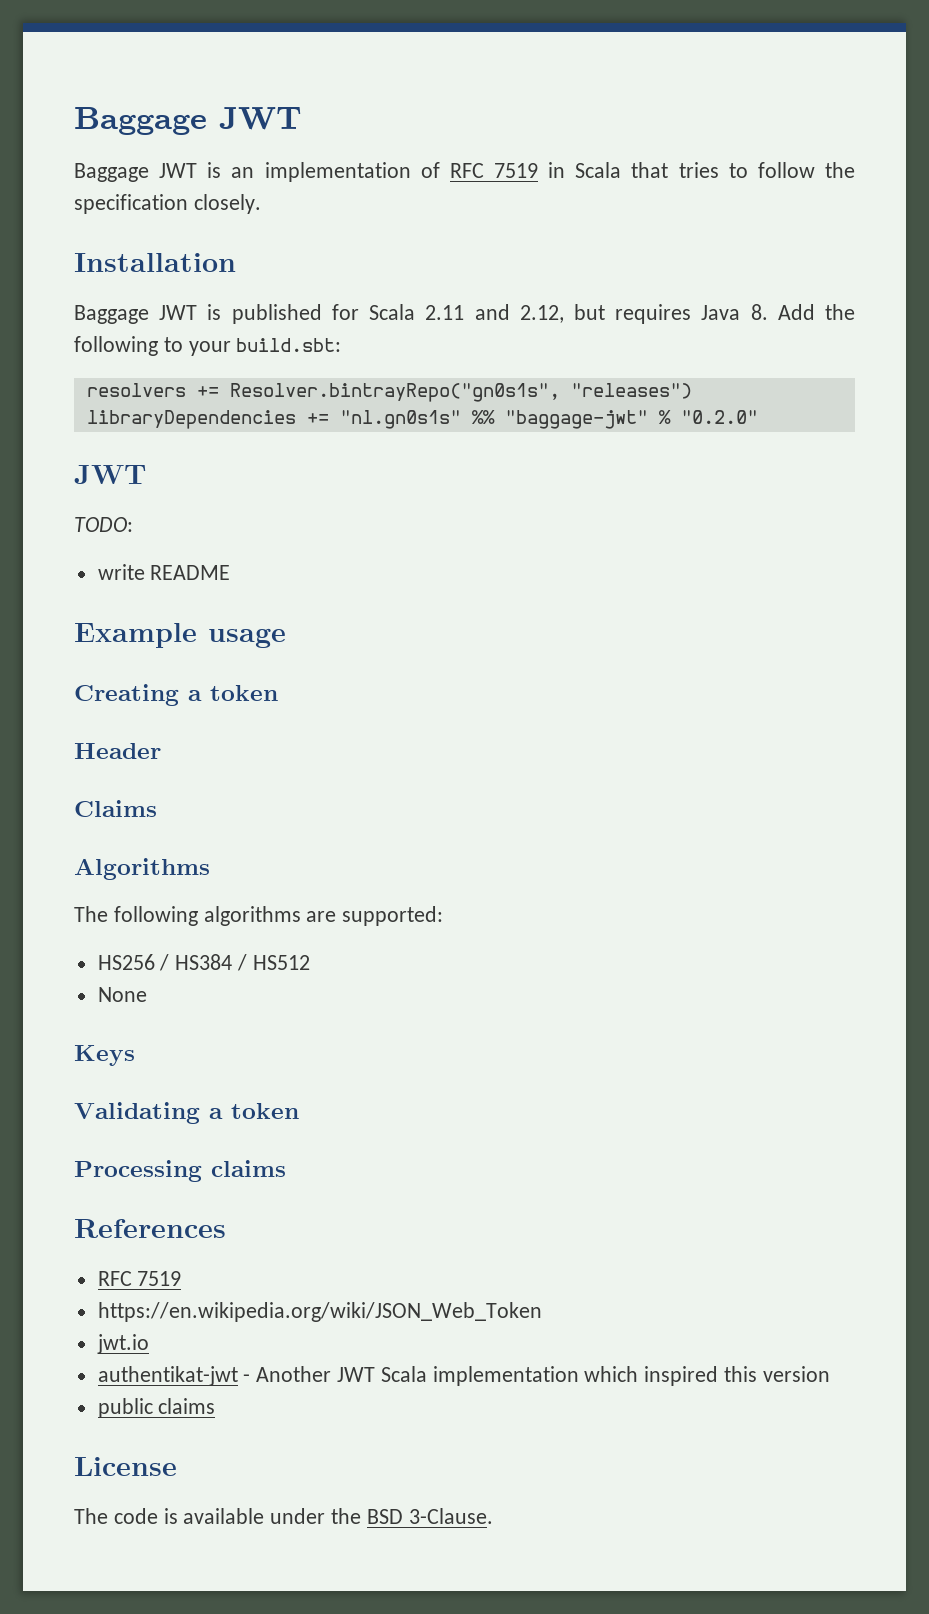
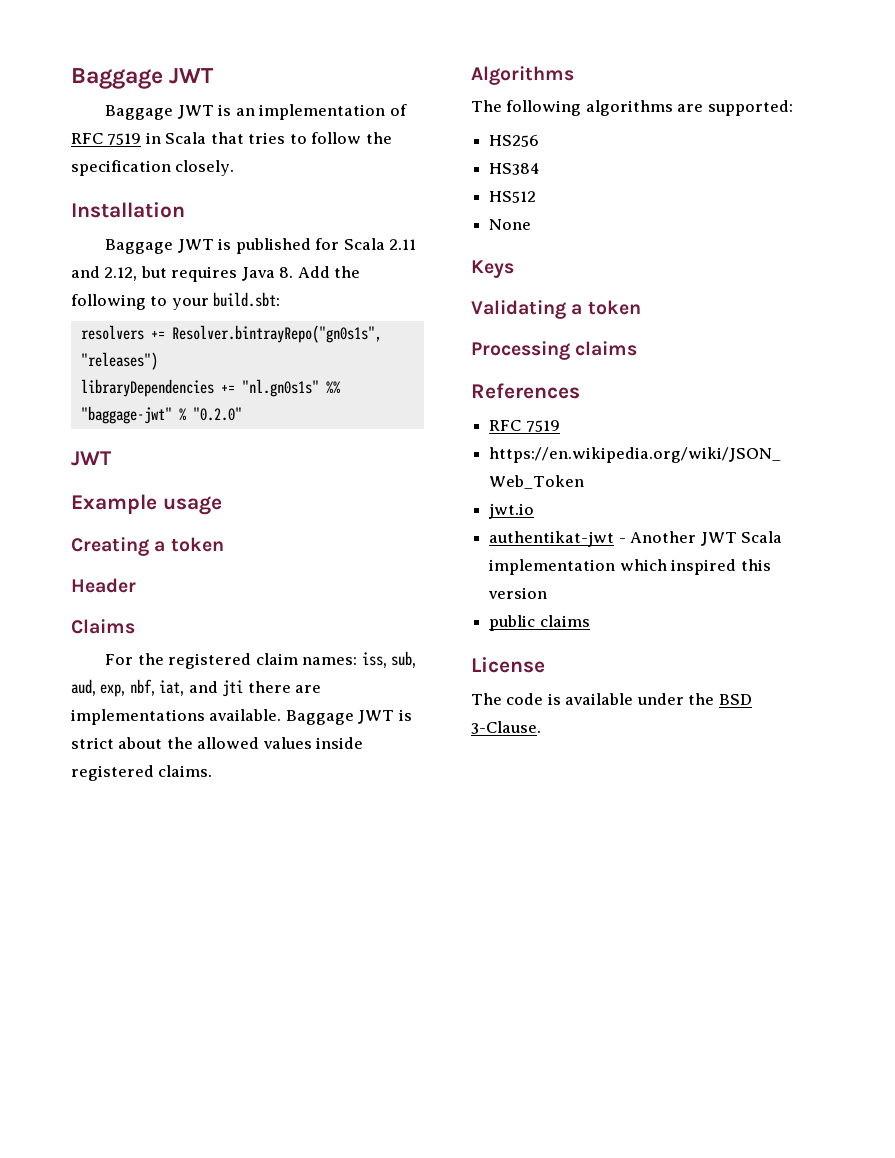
[74,517,133,532] [97,564,231,580] // TODO: // write README -> (112, 458) none
(157, 808) none -> [105,651,417,669] [71,679,322,697] [71,709,412,725] [71,737,364,749] [71,765,213,781] // For the registered claim names: iss, sub, aud, exp, nbf, iat, and jti there are implementations available. Baggage JWT is strict about the allowed values inside registered claims.
[159,954,170,971] / -> (540, 141) //
[237,954,248,971] / -> (541, 169) //

